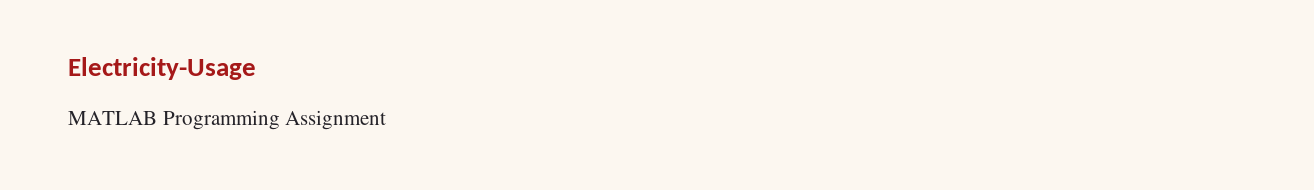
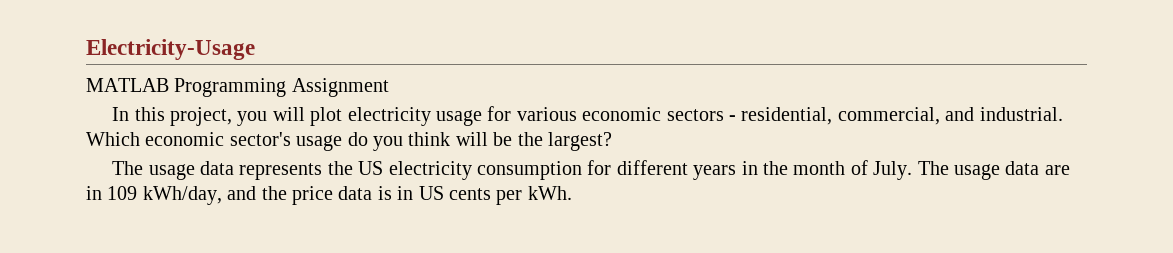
(387, 120) none -> [112,106,1063,126] [86,132,612,151] [112,160,1070,180] [86,186,572,205] // In this project, you will plot electricity usage for various economic sectors - residential, commercial, and industrial. Which economic sector's usage do you think will be the largest? // The usage data represents the US electricity consumption for different years in the month of July. The usage data are in 109 kWh/day, and the price data is in US cents per kWh.

